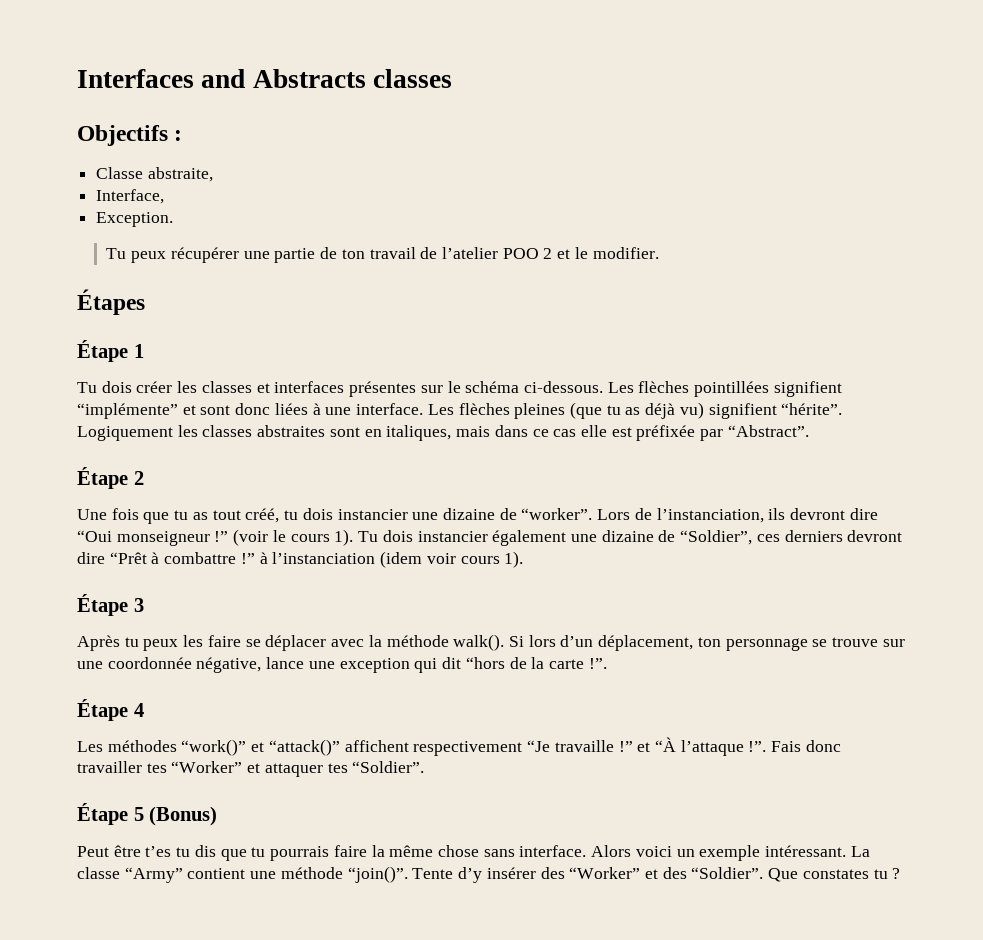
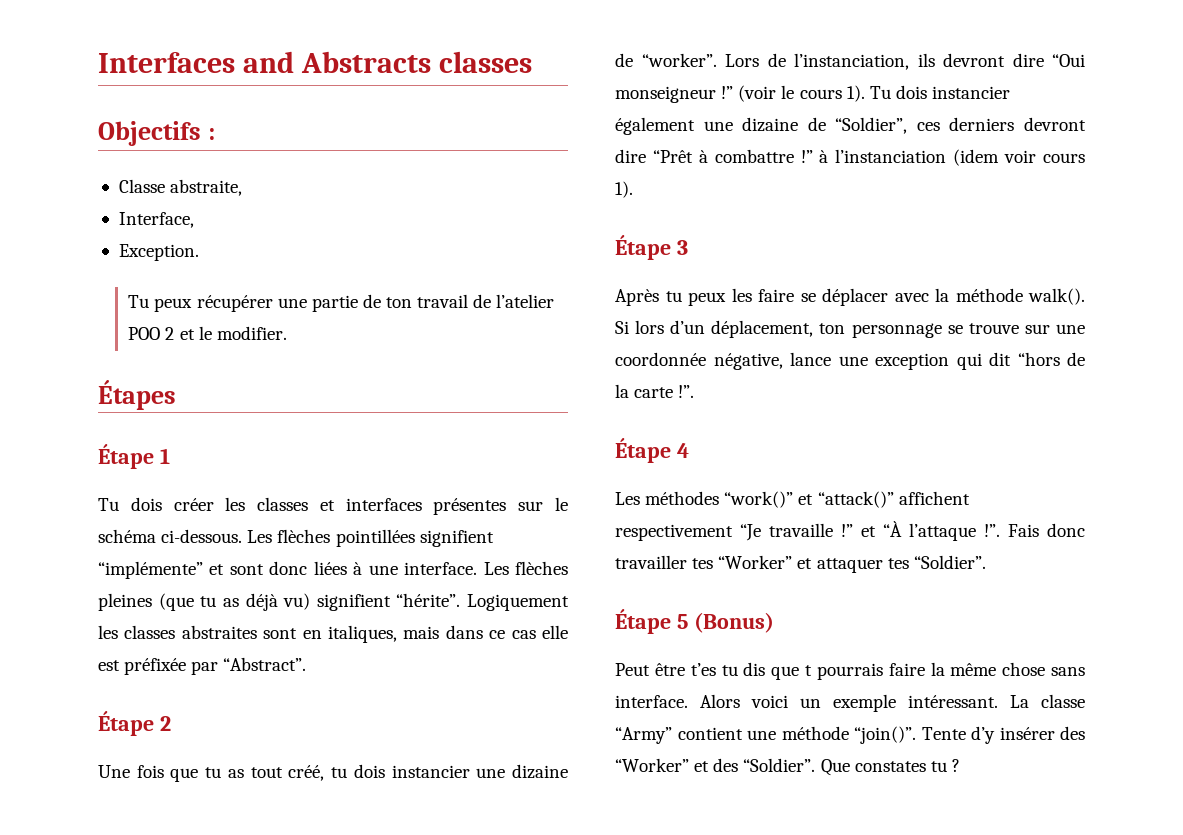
[251,847,266,857] tu -> [805,665,812,676] t

